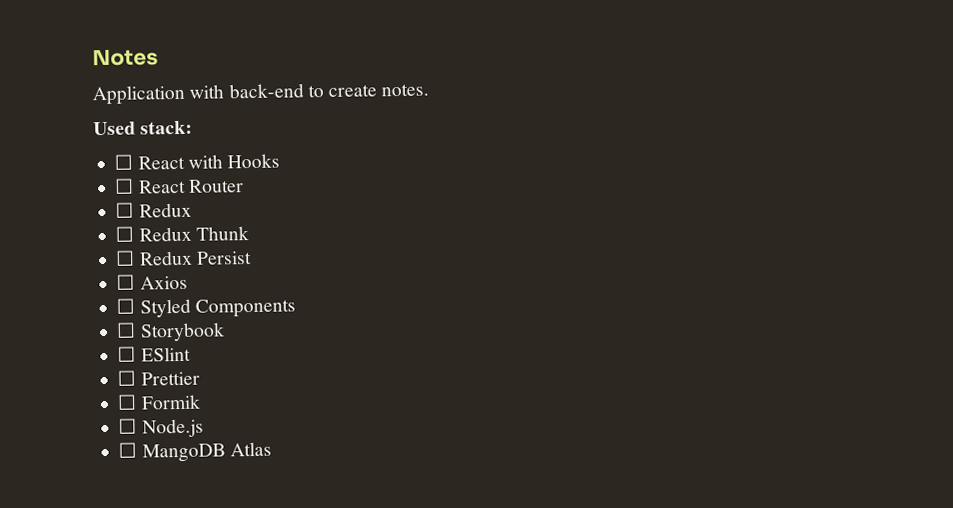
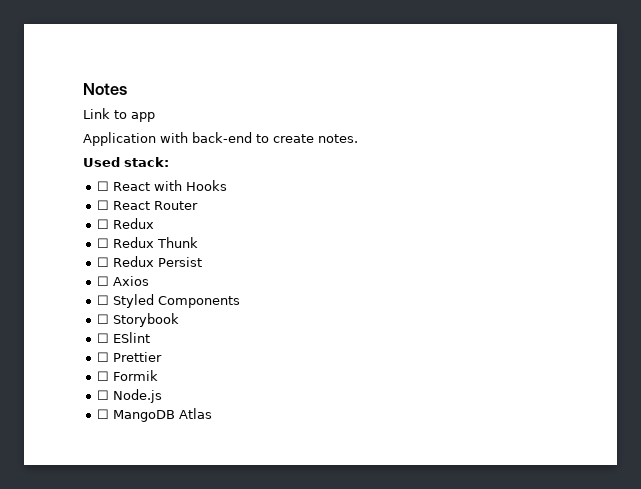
(158, 58) none -> [83,108,155,122] // Link to app

